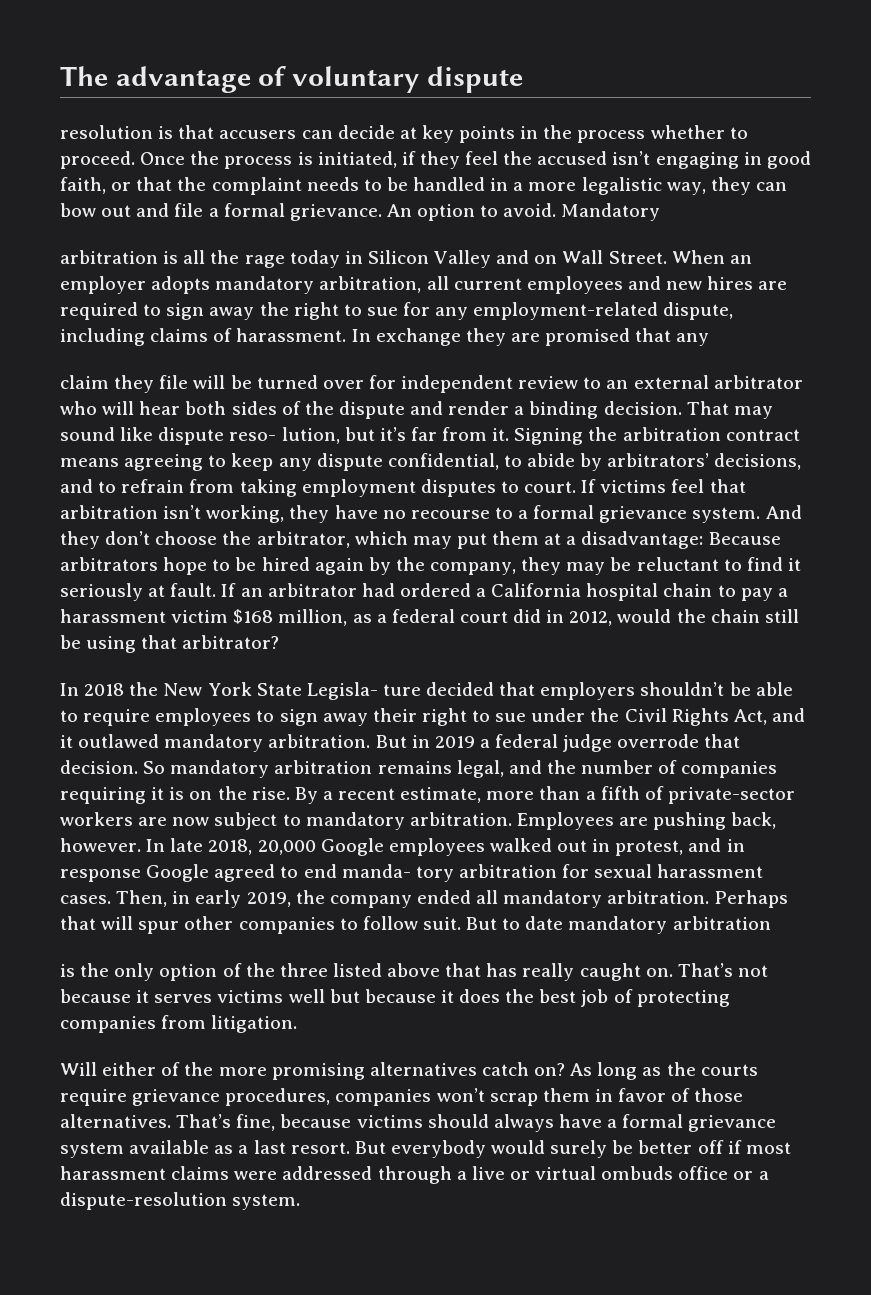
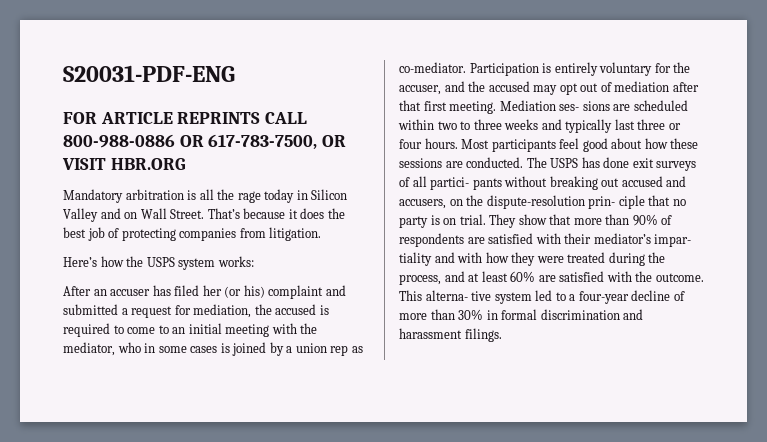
[60,66,523,93] [60,125,748,143] [60,151,811,169] [60,177,787,195] [60,203,557,221] The advantage of voluntary dispute // resolution is that accusers can decide at key points in the process whether to proceed. Once the process is initiated, if they feel the accused isn’t engaging in good faith, or that the complaint needs to be handled in a more legalistic way, they can bow out and file a formal grievance. An option to avoid. -> [63,65,235,82] [63,112,308,124] [63,134,347,150] [62,158,186,170] S20031-PDF-ENG // FOR ARTICLE REPRINTS CALL 800-988-0886 OR 617-783-7500, OR VISIT HBR.ORG //
(661, 212) // -> (123, 196) none
[671,250,752,264] [60,276,788,294] [60,302,734,320] [60,328,710,346] [60,375,803,393] [60,401,773,419] [60,427,800,445] [60,453,802,471] [60,479,746,497] [60,505,802,523] [60,531,781,549] [60,557,801,575] [60,583,788,601] [60,609,799,626] [60,635,280,653] [60,682,793,700] [60,708,805,726] [60,734,741,752] [60,760,778,778] [60,786,795,804] [60,812,777,830] [60,838,745,856] [60,864,764,882] [60,890,789,908] [60,916,771,934] [60,963,768,981] [60,989,360,1003] When an employer adopts mandatory arbitration, all current employees and new hires are required to sign away the right to sue for any employment-related dispute, including claims of harassment. In exchange they are promised that any // claim they file will be turned over for independent review to an external arbitrator who will hear both sides of the dispute and render a binding decision. That may sound like dispute reso- lution, but it’s far from it. Signing the arbitration contract means agreeing to keep any dispute confidential, to abide by arbitrators’ decisions, and to refrain from taking employment disputes to court. If victims feel that arbitration isn’t working, they have no recourse to a formal grievance system. And they don’t choose the arbitrator, which may put them at a disadvantage: Because arbitrators hope to be hired again by the company, they may be reluctant to find it seriously at fault. If an arbitrator had ordered a California hospital chain to pay a harassment victim $168 million, as a federal court did in 2012, would the chain still be using that arbitrator? // In 2018 the New York State Legisla- ture decided that employers shouldn’t be able to require employees to sign away their right to sue under the Civil Rights Act, and it outlawed mandatory arbitration. But in 2019 a federal judge overrode that decision. So mandatory arbitration remains legal, and the number of companies requiring it is on the rise. By a recent estimate, more than a fifth of private-sector workers are now subject to mandatory arbitration. Employees are pushing back, however. In late 2018, 20,000 Google employees walked out in protest, and in response Google agreed to end manda- tory arbitration for sexual harassment cases. Then, in early 2019, the company ended all mandatory arbitration. Perhaps that will spur other companies to follow suit. But to date mandatory arbitration // is the only option of the three listed above that has really caught on. That’s not because it serves victims well but -> [207,208,240,219] That’s
[60,1062,758,1080] [60,1088,744,1106] [60,1114,777,1132] [60,1140,791,1158] [60,1166,769,1184] [60,1192,301,1210] Will either of the more promising alternatives catch on? As long as the courts require grievance procedures, companies won’t scrap them in favor of those alternatives. That’s fine, because victims should always have a formal grievance system available as a last resort. But everybody would surely be better off if most harassment claims were addressed through a live or virtual ombuds office or a dispute-resolution system. -> [63,256,254,270] [63,285,346,299] [63,304,329,318] [63,323,318,337] [63,342,363,356] [399,62,691,76] [399,81,699,95] [399,100,688,114] [398,119,681,133] [399,138,699,152] [399,157,697,171] [399,176,687,190] [399,195,686,209] [399,214,673,228] [399,233,692,247] [399,252,666,266] [399,271,704,285] [399,290,685,304] [399,309,644,320] [399,328,502,342] Here’s how the USPS system works: // After an accuser has filed her (or his) complaint and submitted a request for mediation, the accused is required to come to an initial meeting with the mediator, who in some cases is joined by a union rep as co-mediator. Participation is entirely voluntary for the accuser, and the accused may opt out of mediation after that first meeting. Mediation ses- sions are scheduled within two to three weeks and typically last three or four hours. Most participants feel good about how these sessions are conducted. The USPS has done exit surveys of all partici- pants without breaking out accused and accusers, on the dispute-resolution prin- ciple that no party is on trial. They show that more than 90% of respondents are satisfied with their mediator’s impar- tiality and with how they were treated during the process, and at least 60% are satisfied with the outcome. This alterna- tive system led to a four-year decline of more than 30% in formal discrimination and harassment filings.

